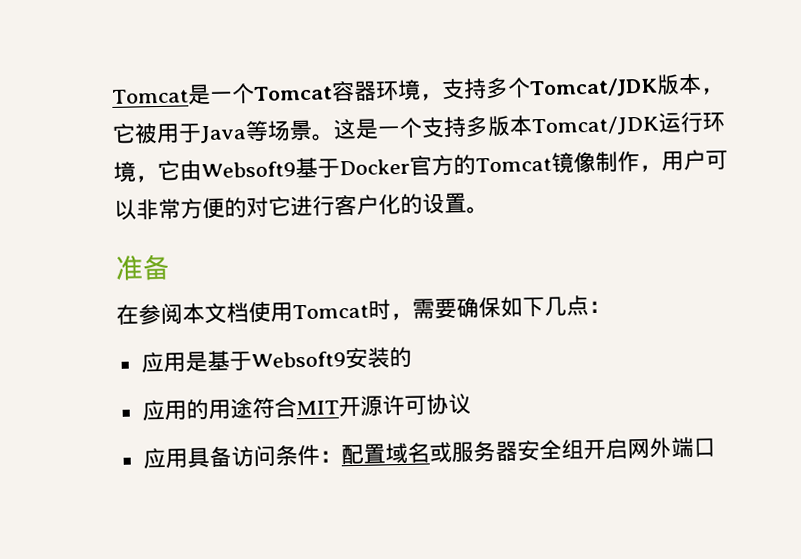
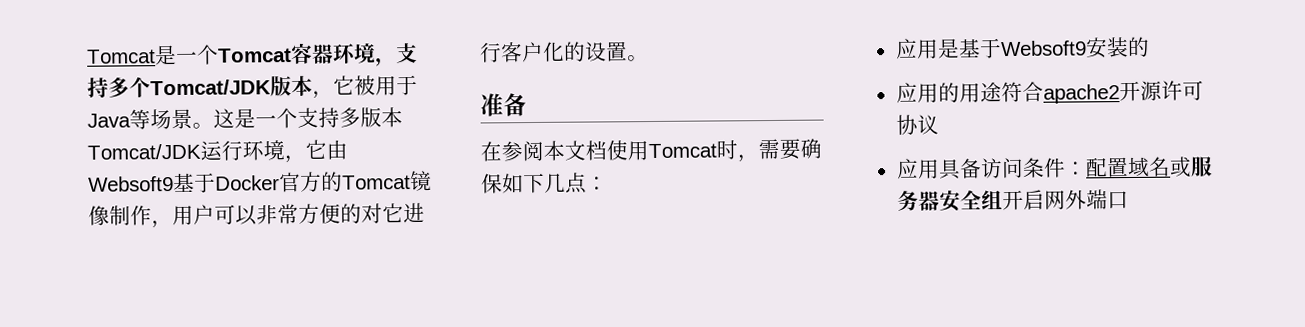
[295,400,339,416] MIT -> [1042,84,1120,104] apache2

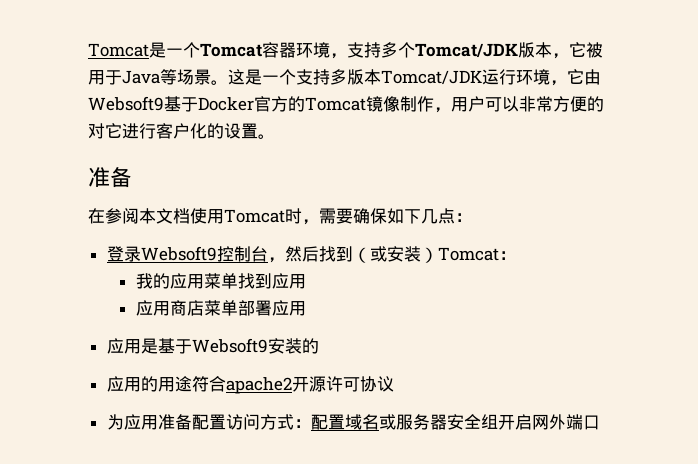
(608, 183) none -> [106,246,516,263] [135,273,306,289] [135,300,306,316] // 登录Websoft9控制台，然后找到（或安装）Tomcat： // 我的应用菜单找到应用 // 应用商店菜单部署应用
[895,157,1066,180] 应用具备访问条件 -> [106,414,294,430] 为应用准备配置访问方式

